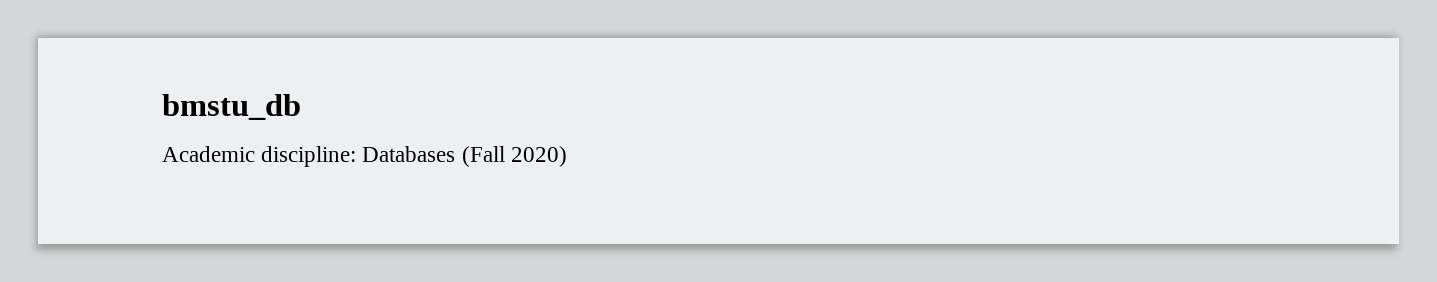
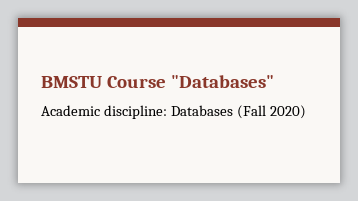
[162,94,301,120] bmstu_db -> [41,75,274,88] BMSTU Course "Databases"

